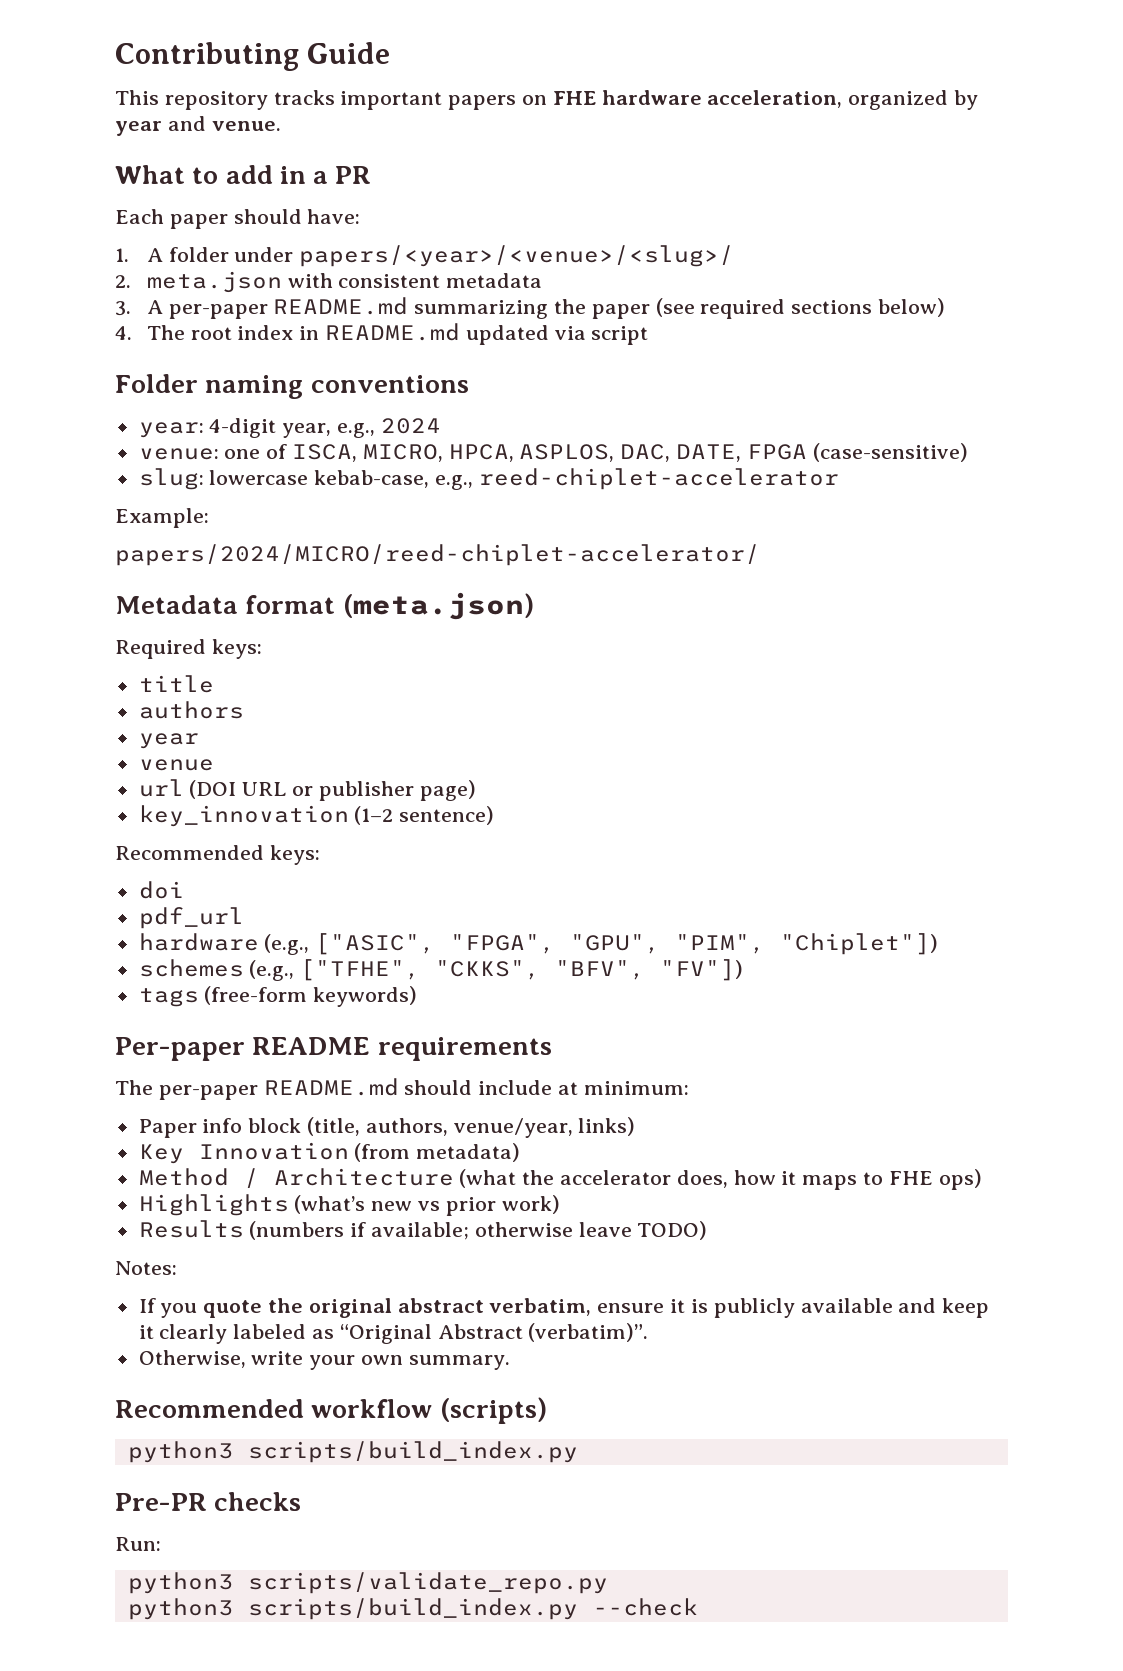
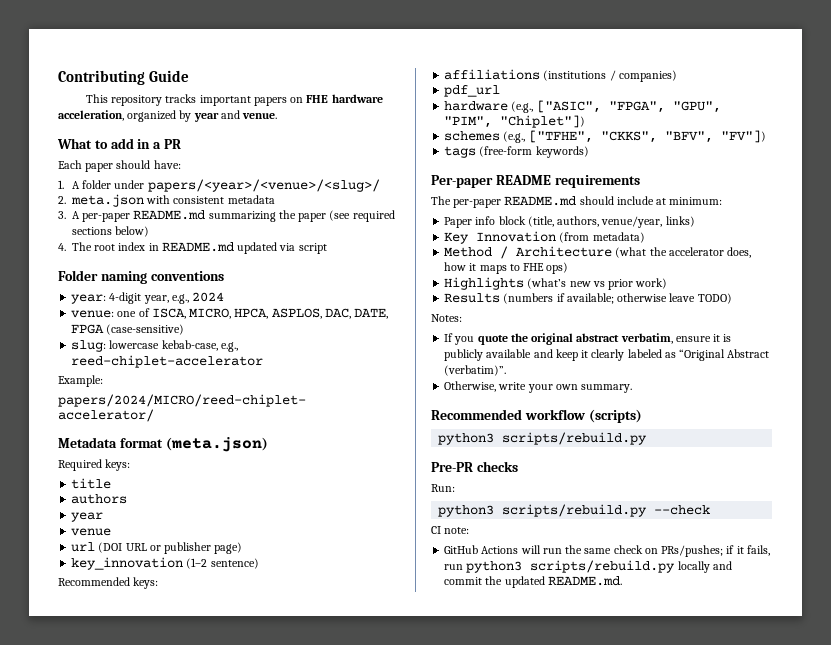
[138,881,184,899] doi -> [444,69,677,82] affiliations (institutions / companies)
[247,1441,578,1463] scripts/build_index.py -> [502,432,648,445] scripts/rebuild.py
[247,1572,608,1594] [127,1598,698,1620] scripts/validate_repo.py // python3 scripts/build_index.py --check -> [502,504,711,517] [431,526,470,534] [444,545,770,557] [444,560,732,573] [444,576,622,588] scripts/rebuild.py --check // CI note: // GitHub Actions will run the same check on PRs/pushes; if it fails, run python3 scripts/rebuild.py locally and commit the updated README.md.

